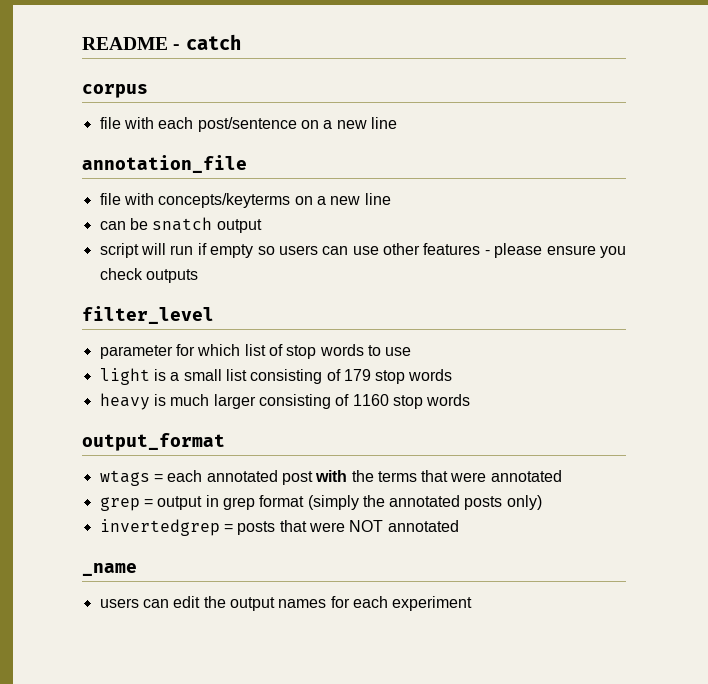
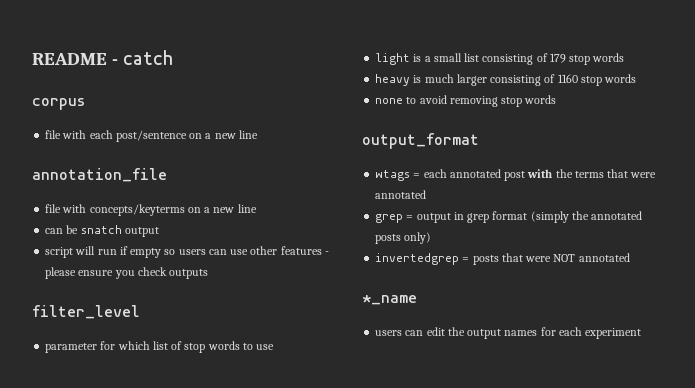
(471, 400) none -> [375,95,557,107] // none to avoid removing stop words
[82,563,137,576] _name -> [362,295,417,305] *_name

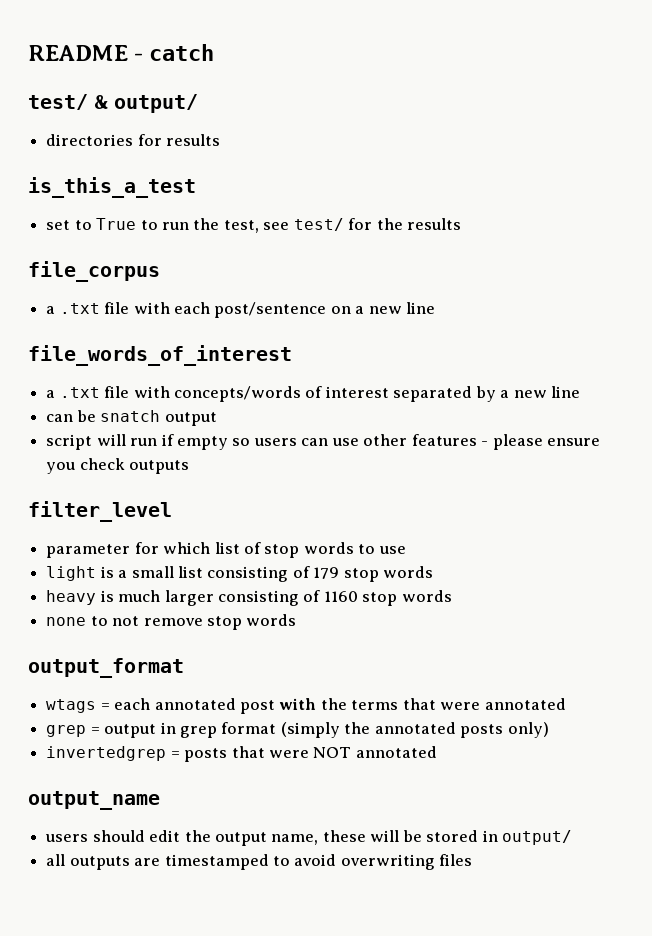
[32,98,86,110] corpus // -> [28,94,199,113] [46,134,221,146] [28,177,196,198] [46,218,462,233] [28,261,160,282] [46,303,100,314] test/ & output/ // directories for results // is_this_a_test // set to True to run the test, see test/ for the results // file_corpus // a .txt
[32,168,167,182] [45,204,201,216] annotation_file // file with concepts/keyterms on -> [28,345,292,366] [46,386,496,402] file_words_of_interest // a .txt file with concepts/words of interest separated by
[419,95,498,107] avoid removing -> [112,616,203,626] not remove
[362,295,417,305] [375,330,424,336] *_name // users can -> [28,791,160,810] [45,830,145,842] output_name // users should
[504,327,642,339] names for each experiment -> [271,830,573,845] [46,854,473,870] name, these will be stored in output/ // all outputs are timestamped to avoid overwriting files

